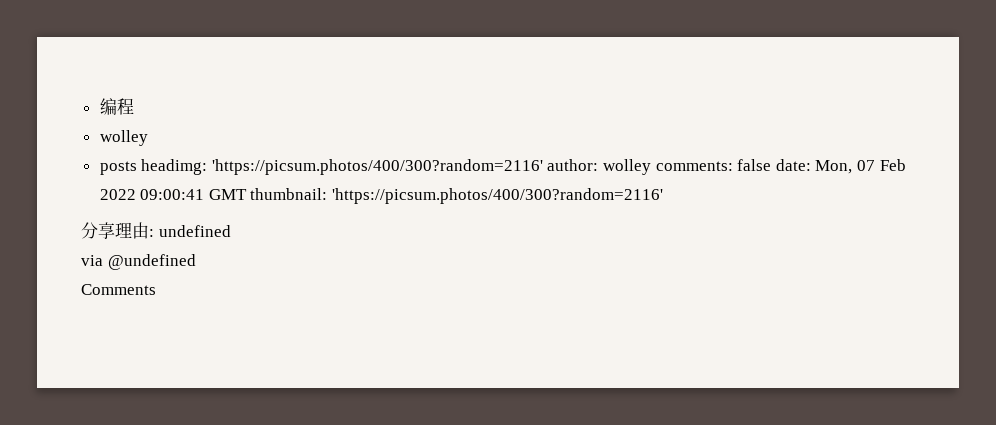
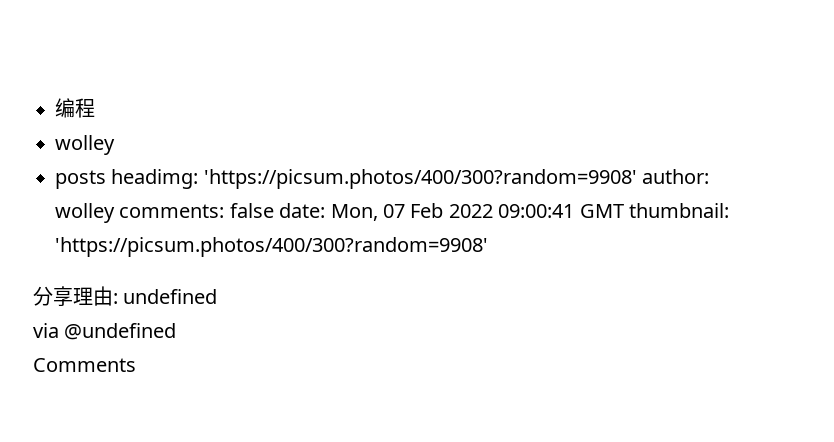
[211,159,543,175] 'https://picsum.photos/400/300?random=2116' -> [203,169,637,189] 'https://picsum.photos/400/300?random=9908'
[332,188,664,204] 'https://picsum.photos/400/300?random=2116' -> [55,237,488,257] 'https://picsum.photos/400/300?random=9908'

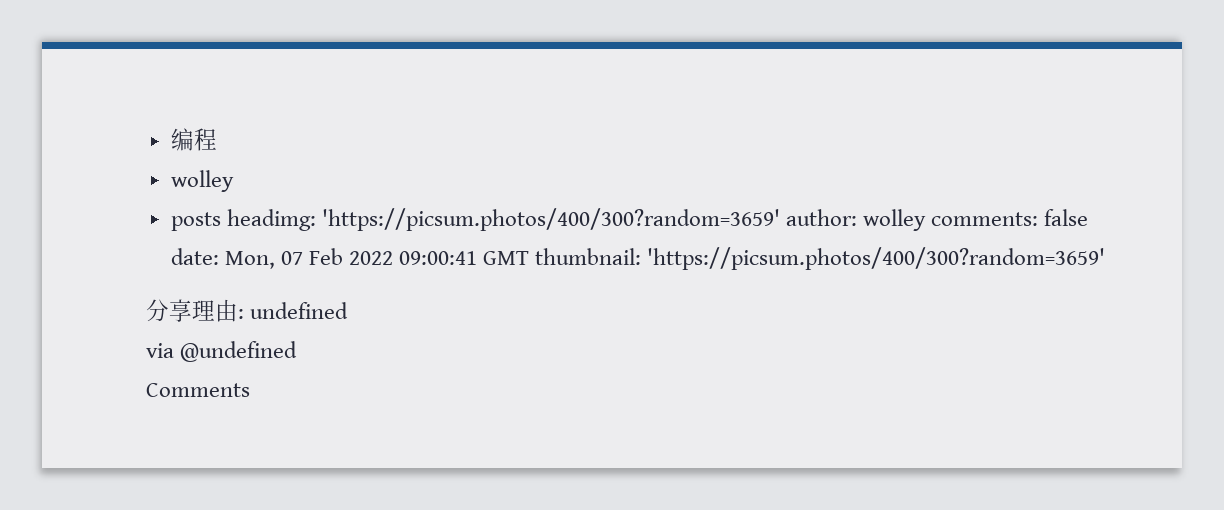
[203,169,637,189] 'https://picsum.photos/400/300?random=9908' -> [321,208,780,231] 'https://picsum.photos/400/300?random=3659'
[55,237,488,257] 'https://picsum.photos/400/300?random=9908' -> [647,247,1106,270] 'https://picsum.photos/400/300?random=3659'

